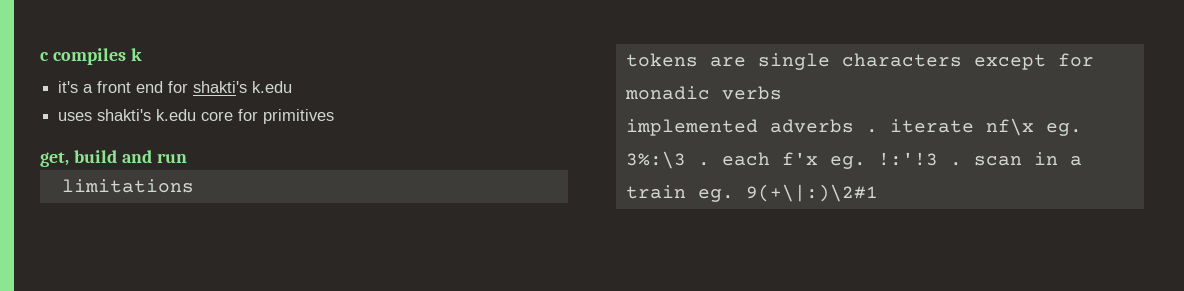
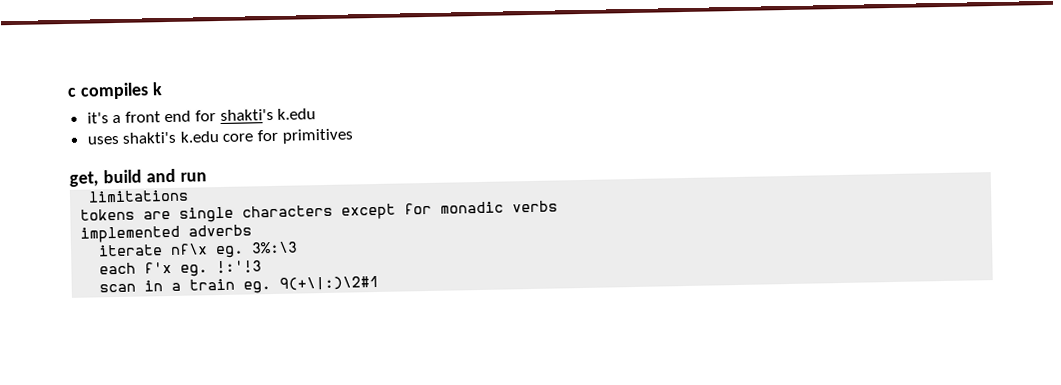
[865,129,878,133] . -> (253, 230) //
[697,162,710,166] . -> (299, 247) //
[949,162,962,166] . -> (263, 267) //

